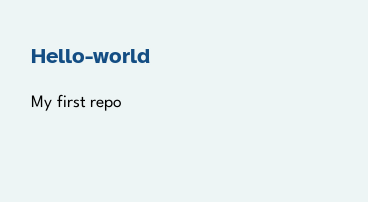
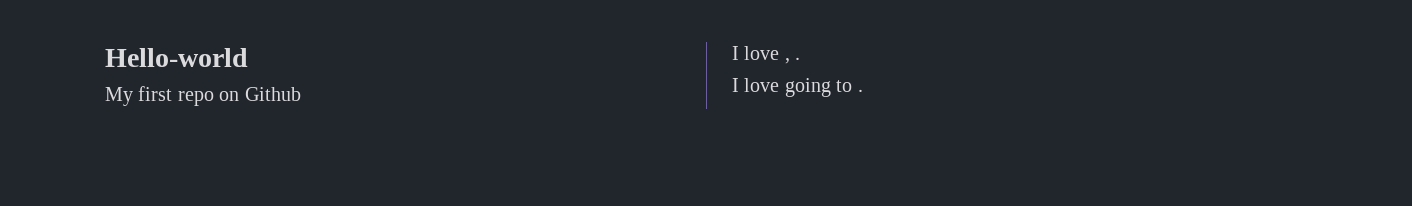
(124, 105) none -> [219,87,301,101] [732,46,801,64] [732,78,863,97] on Github // I love , . // I love going to .

